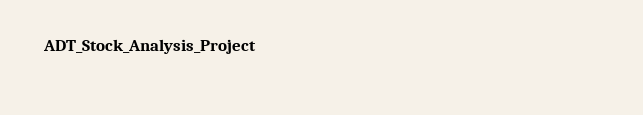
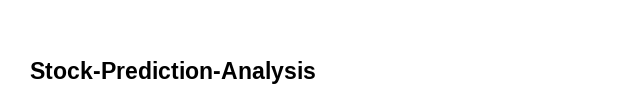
[43,39,256,54] ADT_Stock_Analysis_Project -> [30,61,316,84] Stock-Prediction-Analysis

